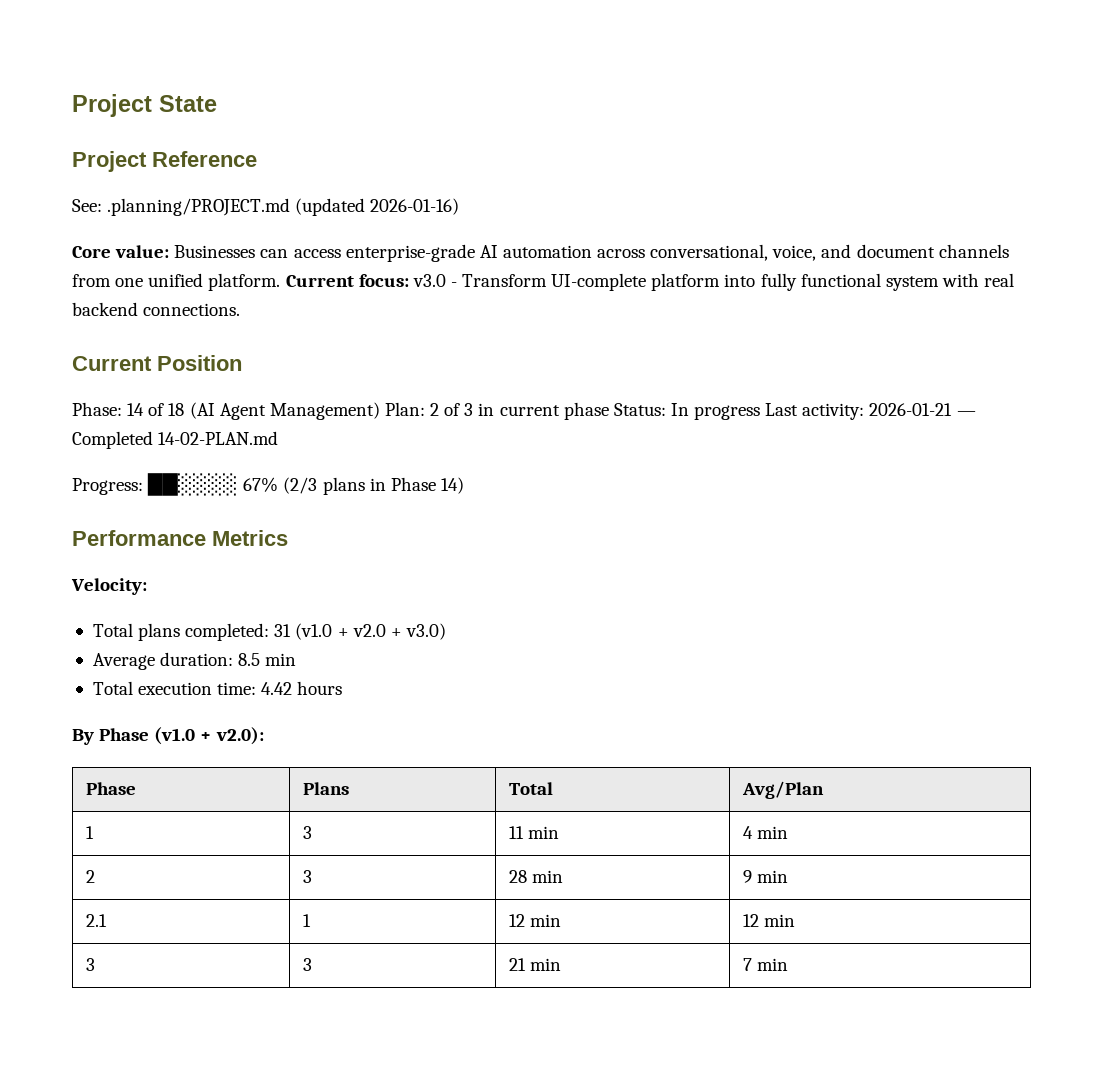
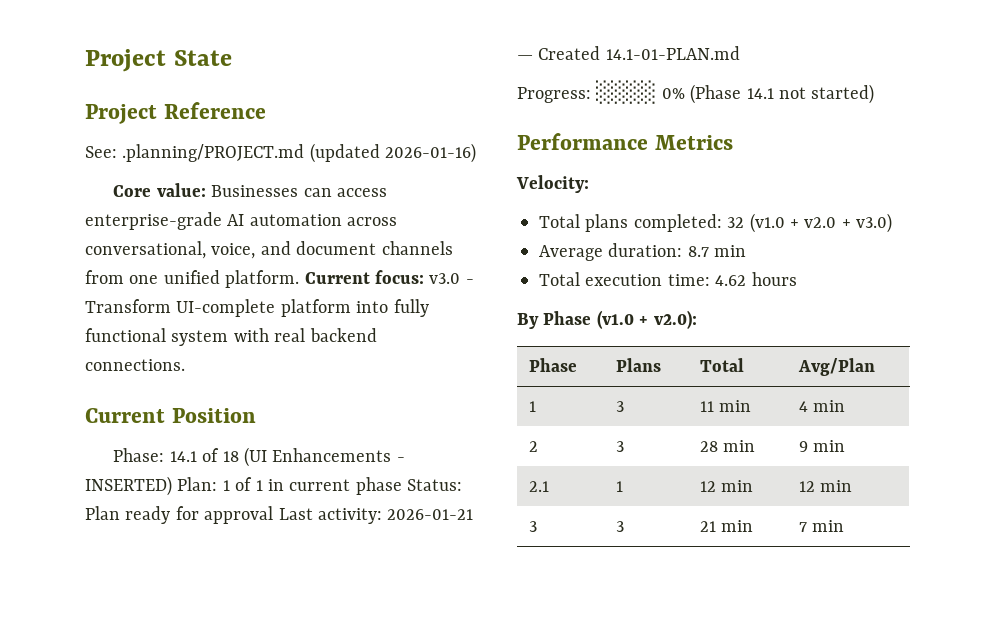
[127,403,145,416] 14 -> [169,451,197,462] 14.1
[189,402,761,420] (AI Agent Management) Plan: 2 of 3 in current phase Status: In progress -> [244,447,405,467] [85,476,463,496] [85,506,274,524] (UI Enhancements - INSERTED) Plan: 1 of 1 in current phase Status: Plan ready for approval
[72,431,279,449] Completed 14-02-PLAN.md -> [538,46,740,60] Created 14.1-01-PLAN.md
[147,473,464,496] ██░░░░ 67% (2/3 plans in Phase 14) -> [596,80,875,104] ░░░░ 0% (Phase 14.1 not started)
[274,624,292,637] 31 -> [727,217,745,228] 32
[238,653,261,666] 8.5 -> [687,246,709,257] 8.7
[261,682,293,695] 4.42 -> [715,275,747,286] 4.62

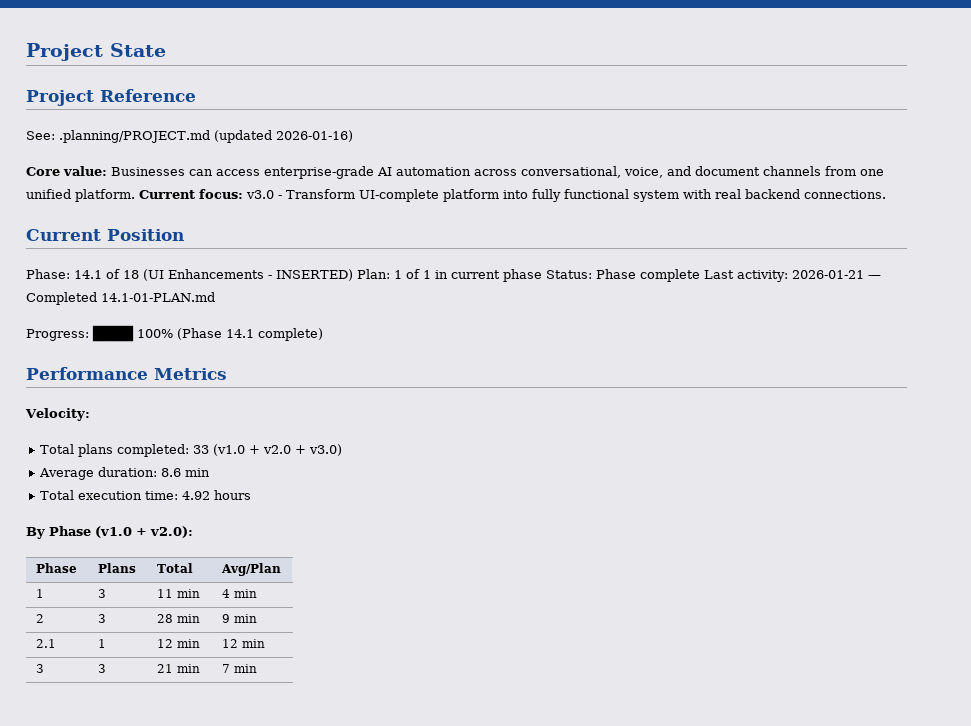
[85,506,274,524] Plan ready for approval -> [596,269,700,282] Phase complete
[538,46,601,60] Created -> [26,292,97,305] Completed
[596,80,875,104] ░░░░ 0% (Phase 14.1 not started) -> [92,325,323,342] ████ 100% (Phase 14.1 complete)
[727,217,745,228] 32 -> [193,445,210,454] 33
[687,246,709,257] 8.7 -> [161,468,182,477] 8.6
[715,275,747,286] 4.62 -> [182,491,211,500] 4.92

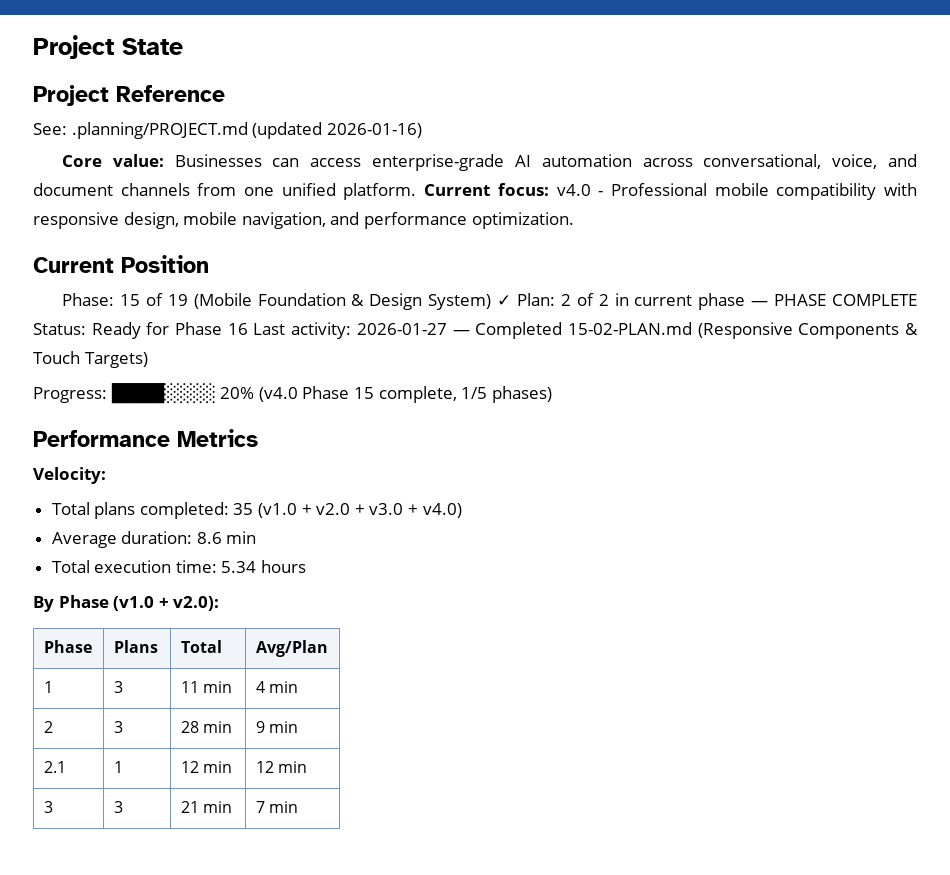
[246,189,886,202] [26,229,184,241] [26,269,700,282] v3.0 - Transform UI-complete platform into fully functional system with real backend connections. // Current Position // Phase: 14.1 of 18 (UI Enhancements - INSERTED) Plan: 1 of 1 in current phase Status: Phase complete -> [556,183,918,200] [33,212,574,229] [33,255,209,273] [62,293,917,310] [33,322,248,339] v4.0 - Professional mobile compatibility with responsive design, mobile navigation, and performance optimization. // Current Position // Phase: 15 of 19 (Mobile Foundation & Design System) ✓ Plan: 2 of 2 in current phase — PHASE COMPLETE Status: Ready for Phase 16
[792,270,864,279] 2026-01-21 -> [356,323,447,335] 2026-01-27
[101,292,215,302] [26,325,323,342] 14.1-01-PLAN.md // Progress: ████ 100% (Phase 14.1 complete) -> [567,322,918,339] [33,351,148,368] [33,383,552,404] 15-02-PLAN.md (Responsive Components & Touch Targets) // Progress: ████░░░░ 20% (v4.0 Phase 15 complete, 1/5 phases)
[193,445,210,454] 33 -> [233,503,254,515] 35
[309,444,343,456] v3.0) -> [369,503,462,518] v3.0 + v4.0)
[182,491,211,500] 4.92 -> [221,561,257,573] 5.34

